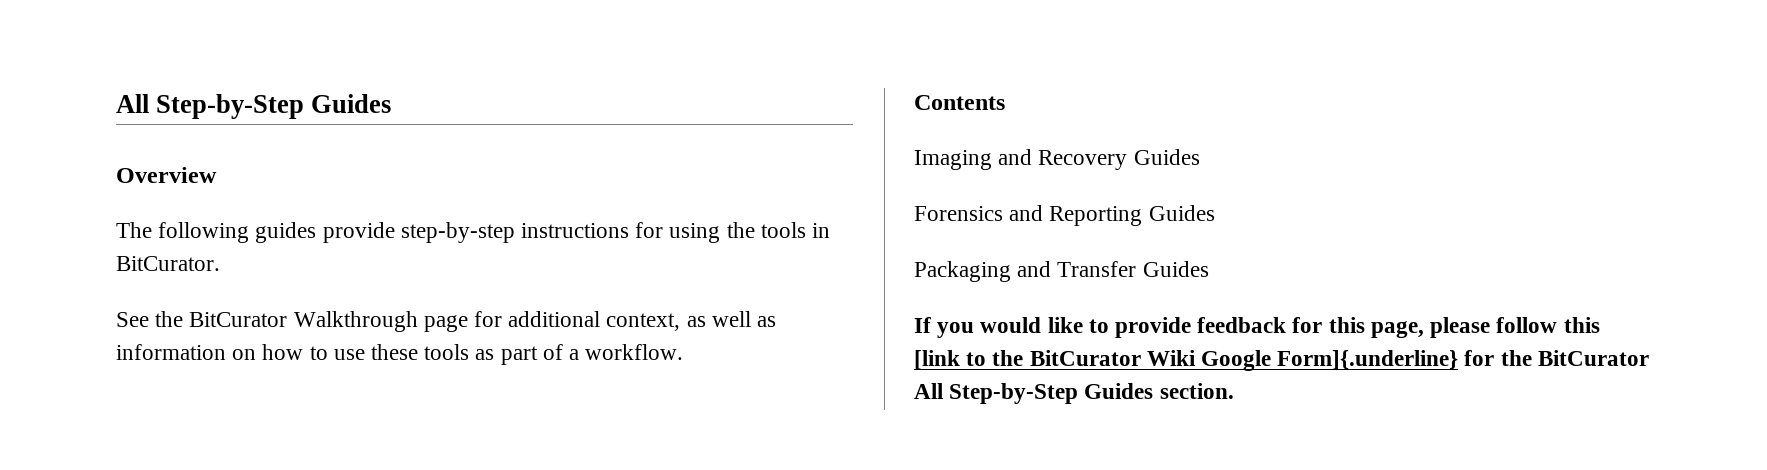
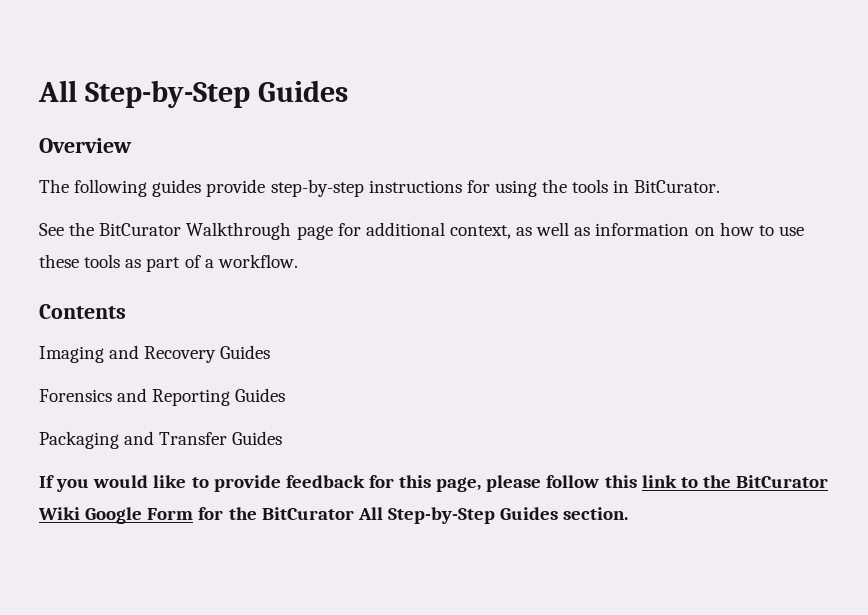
[914,350,960,370] [link -> [641,475,677,488] link
[1277,350,1459,370] Form]{.underline} -> [147,508,194,520] Form

